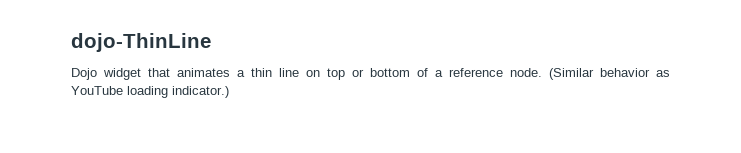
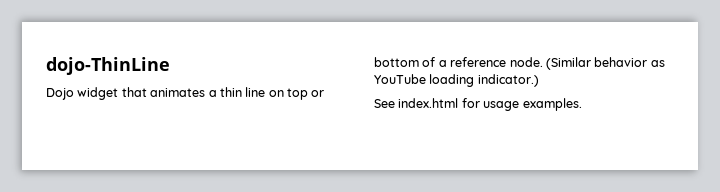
(229, 92) none -> [374,98,582,111] // See index.html for usage examples.

